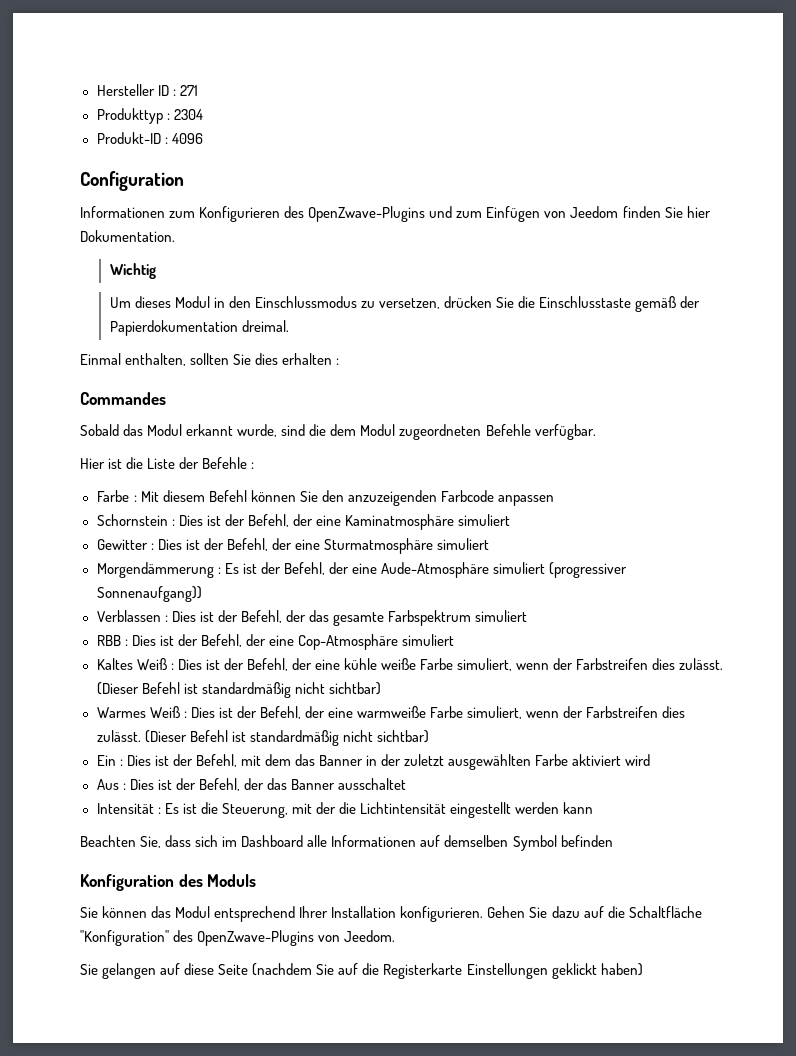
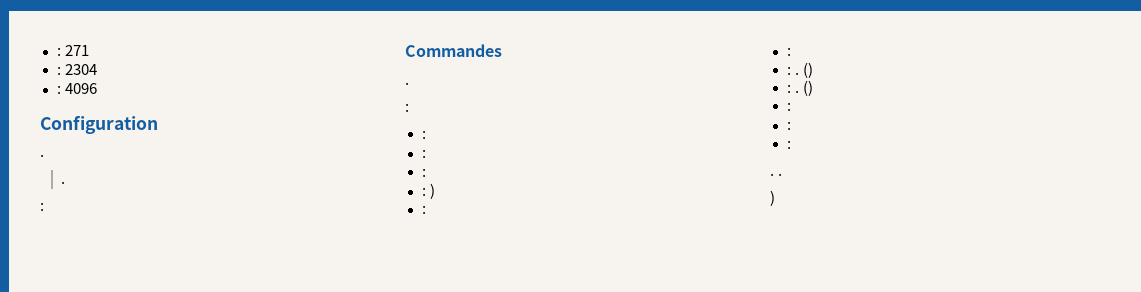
[96,84,169,96] Hersteller ID -> (56, 51) none
[96,108,163,124] Produkttyp -> (89, 50) none
[96,132,161,144] Produkt-ID -> (97, 69) none
[80,206,711,222] [80,230,175,242] [109,263,156,279] [109,296,701,312] [109,320,289,336] [80,353,340,366] [80,392,166,405] [80,424,596,440] [80,457,255,469] [96,490,554,506] [96,514,510,530] [96,538,489,554] [96,562,628,578] [96,586,202,602] [96,610,527,626] [96,634,454,650] [96,658,724,671] [96,682,381,698] [96,706,686,719] [96,730,429,746] [96,754,651,770] [96,778,406,791] [96,802,594,818] [80,835,613,851] [80,874,257,891] [80,906,702,922] [80,930,396,946] [80,963,643,979] Informationen zum Konfigurieren des OpenZwave-Plugins und zum Einfügen von Jeedom finden Sie hier Dokumentation. // Wichtig // Um dieses Modul in den Einschlussmodus zu versetzen, drücken Sie die Einschlusstaste gemäß der Papierdokumentation dreimal. // Einmal enthalten, sollten Sie dies erhalten : // Commandes // Sobald das Modul erkannt wurde, sind die dem Modul zugeordneten Befehle verfügbar. // Hier ist die Liste der Befehle : // Farbe : Mit diesem Befehl können Sie den anzuzeigenden Farbcode anpassen // Schornstein : Dies ist der Befehl, der eine Kaminatmosphäre simuliert // Gewitter : Dies ist der Befehl, der eine Sturmatmosphäre simuliert // Morgendämmerung : Es ist der Befehl, der eine Aude-Atmosphäre simuliert (progressiver Sonnenaufgang)) // Verblassen : Dies ist der Befehl, der das gesamte Farbspektrum simuliert // RBB : Dies ist der Befehl, der eine Cop-Atmosphäre simuliert // Kaltes Weiß : Dies ist der Befehl, der eine kühle weiße Farbe simuliert, wenn der Farbstreifen dies zulässt. (Dieser Befehl ist standardmäßig nicht sichtbar) // Warmes Weiß : Dies ist der Befehl, der eine warmweiße Farbe simuliert, wenn der Farbstreifen dies zulässt. (Dieser Befehl ist standardmäßig nicht sichtbar) // Ein : Dies ist der Befehl, mit dem das Banner in der zuletzt ausgewählten Farbe aktiviert wird // Aus : Dies ist der Befehl, der das Banner ausschaltet // Intensität : Es ist die Steuerung, mit der die Lichtintensität eingestellt werden kann // Beachten Sie, dass sich im Dashboard alle Informationen auf demselben Symbol befinden // Konfiguration des Moduls // Sie können das Modul entsprechend Ihrer Installation konfigurieren. Gehen Sie dazu auf die Schaltfläche "Konfiguration" des OpenZwave-Plugins von Jeedom. // Sie gelangen auf diese Seite (nachdem Sie auf die Registerkarte Einstellungen geklickt haben) -> [40,154,44,157] [61,181,66,184] [40,202,44,211] [405,44,502,57] [405,82,409,85] [405,103,409,112] [421,130,426,139] [421,149,426,158] [421,168,426,177] [421,183,435,199] [421,205,426,214] [786,47,791,56] [786,62,813,78] [786,80,813,96] [786,102,791,111] [786,121,791,130] [786,140,791,149] [770,173,783,176] [770,190,775,206] . // . // : // Commandes // . // : // : // : // : // : ) // : // : // : . () // : . () // : // : // : // . . // )

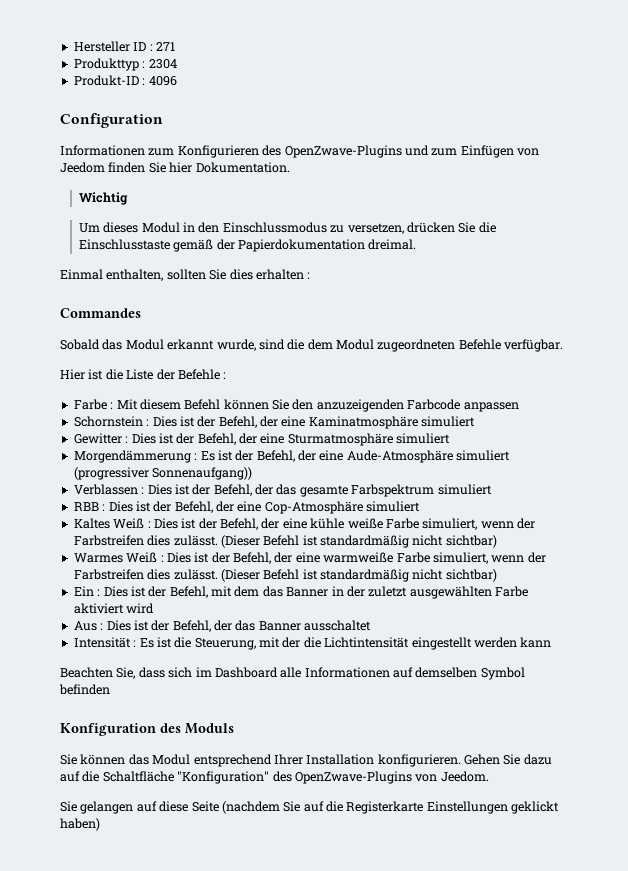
(56, 51) none -> [73,41,147,52] Hersteller ID
(89, 50) none -> [73,58,139,71] Produkttyp
(97, 69) none -> [73,75,139,86] Produkt-ID
[40,154,44,157] [61,181,66,184] [40,202,44,211] [405,44,502,57] [405,82,409,85] [405,103,409,112] [421,130,426,139] [421,149,426,158] [421,168,426,177] [421,183,435,199] [421,205,426,214] [786,47,791,56] [786,62,813,78] [786,80,813,96] [786,102,791,111] [786,121,791,130] [786,140,791,149] [770,173,783,176] [770,190,775,206] . // . // : // Commandes // . // : // : // : // : // : ) // : // : // : . () // : . () // : // : // : // . . // ) -> [60,145,539,158] [60,162,290,173] [78,192,128,205] [78,222,496,234] [78,239,417,252] [60,269,311,281] [60,308,141,318] [60,339,564,352] [60,369,227,380] [73,399,519,412] [73,416,476,429] [73,433,451,446] [73,450,511,463] [73,467,253,480] [73,484,492,497] [73,501,421,514] [73,518,535,530] [73,535,497,548] [73,552,546,564] [73,569,497,582] [73,586,528,599] [73,603,155,614] [73,620,372,632] [73,637,552,650] [60,667,525,680] [59,684,110,695] [60,723,234,736] [60,754,552,767] [60,771,489,784] [60,801,560,814] [60,818,100,831] Informationen zum Konfigurieren des OpenZwave-Plugins und zum Einfügen von Jeedom finden Sie hier Dokumentation. // Wichtig // Um dieses Modul in den Einschlussmodus zu versetzen, drücken Sie die Einschlusstaste gemäß der Papierdokumentation dreimal. // Einmal enthalten, sollten Sie dies erhalten : // Commandes // Sobald das Modul erkannt wurde, sind die dem Modul zugeordneten Befehle verfügbar. // Hier ist die Liste der Befehle : // Farbe : Mit diesem Befehl können Sie den anzuzeigenden Farbcode anpassen // Schornstein : Dies ist der Befehl, der eine Kaminatmosphäre simuliert // Gewitter : Dies ist der Befehl, der eine Sturmatmosphäre simuliert // Morgendämmerung : Es ist der Befehl, der eine Aude-Atmosphäre simuliert (progressiver Sonnenaufgang)) // Verblassen : Dies ist der Befehl, der das gesamte Farbspektrum simuliert // RBB : Dies ist der Befehl, der eine Cop-Atmosphäre simuliert // Kaltes Weiß : Dies ist der Befehl, der eine kühle weiße Farbe simuliert, wenn der Farbstreifen dies zulässt. (Dieser Befehl ist standardmäßig nicht sichtbar) // Warmes Weiß : Dies ist der Befehl, der eine warmweiße Farbe simuliert, wenn der Farbstreifen dies zulässt. (Dieser Befehl ist standardmäßig nicht sichtbar) // Ein : Dies ist der Befehl, mit dem das Banner in der zuletzt ausgewählten Farbe aktiviert wird // Aus : Dies ist der Befehl, der das Banner ausschaltet // Intensität : Es ist die Steuerung, mit der die Lichtintensität eingestellt werden kann // Beachten Sie, dass sich im Dashboard alle Informationen auf demselben Symbol befinden // Konfiguration des Moduls // Sie können das Modul entsprechend Ihrer Installation konfigurieren. Gehen Sie dazu auf die Schaltfläche "Konfiguration" des OpenZwave-Plugins von Jeedom. // Sie gelangen auf diese Seite (nachdem Sie auf die Registerkarte Einstellungen geklickt haben)

